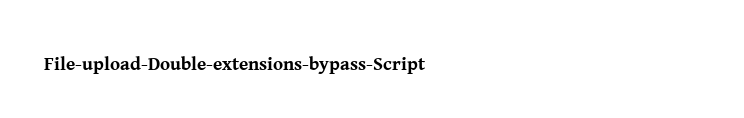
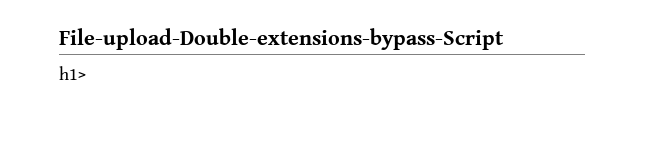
(426, 65) none -> [59,66,86,80] // h1>

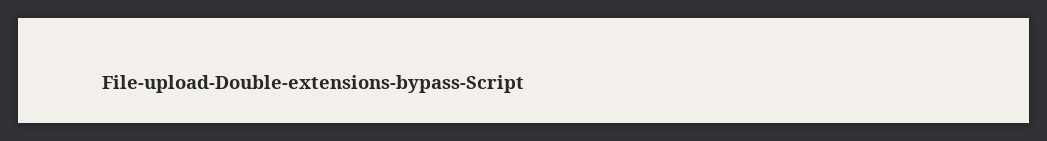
[59,66,86,80] // h1> -> (524, 84) none

